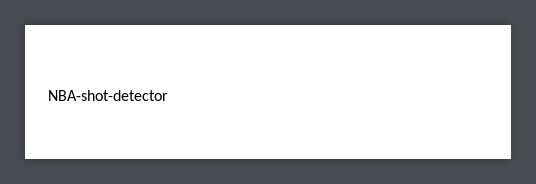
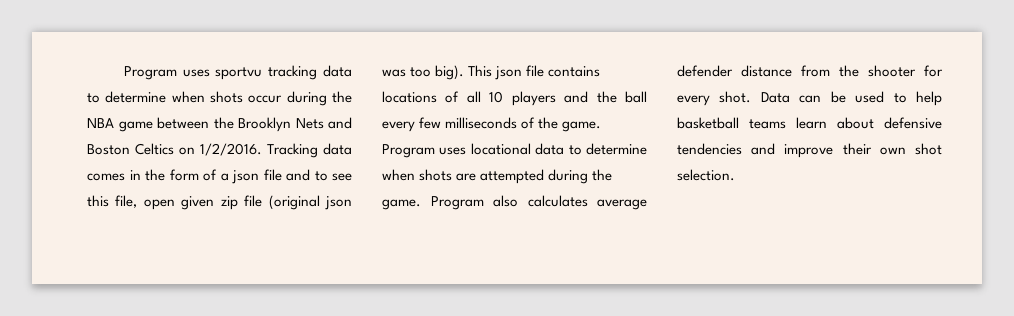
[48,90,168,101] NBA-shot-detector -> [123,65,352,80] [87,91,352,106] [87,117,352,132] [87,143,352,158] [87,169,352,184] [87,195,353,210] [382,65,601,80] [382,91,647,106] [382,117,602,132] [382,143,647,158] [382,169,613,184] [382,195,647,210] [677,65,943,77] [677,91,942,106] [677,117,942,129] [677,143,942,158] [677,169,735,181] Program uses sportvu tracking data to determine when shots occur during the NBA game between the Brooklyn Nets and Boston Celtics on 1/2/2016. Tracking data comes in the form of a json file and to see this file, open given zip file (original json was too big). This json file contains locations of all 10 players and the ball every few milliseconds of the game. Program uses locational data to determine when shots are attempted during the game. Program also calculates average defender distance from the shooter for every shot. Data can be used to help basketball teams learn about defensive tendencies and improve their own shot selection.

